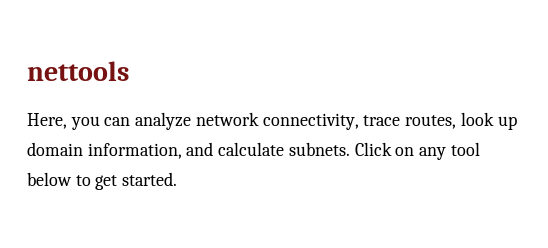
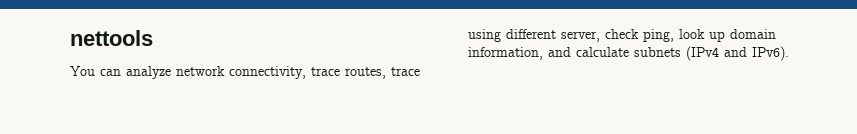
[27,113,100,130] Here, you -> [70,66,95,76] You
(457, 122) none -> [391,67,420,76] [468,29,674,42] trace using different server, check ping,
[288,142,480,160] [27,172,178,190] subnets. Click on any tool below to get started. -> [634,46,789,61] subnets (IPv4 and IPv6).

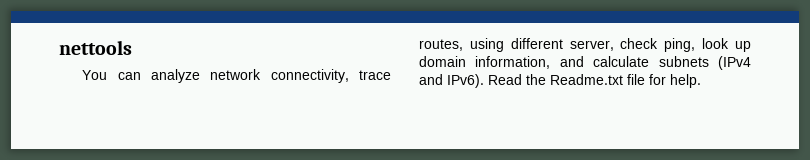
[391,67,420,76] trace -> (463, 45) none
(789, 53) none -> [488,74,701,88] Read the Readme.txt file for help.

